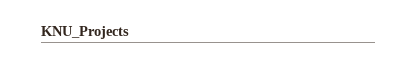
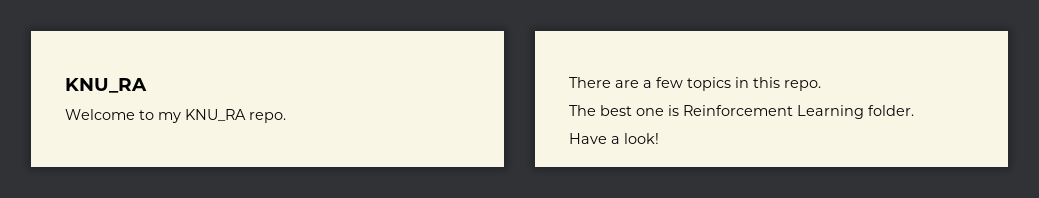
[41,26,129,39] KNU_Projects -> [65,78,147,93] [65,109,286,123] [569,77,821,91] [569,105,914,119] [569,133,659,144] KNU_RA // Welcome to my KNU_RA repo. // There are a few topics in this repo. // The best one is Reinforcement Learning folder. // Have a look!

